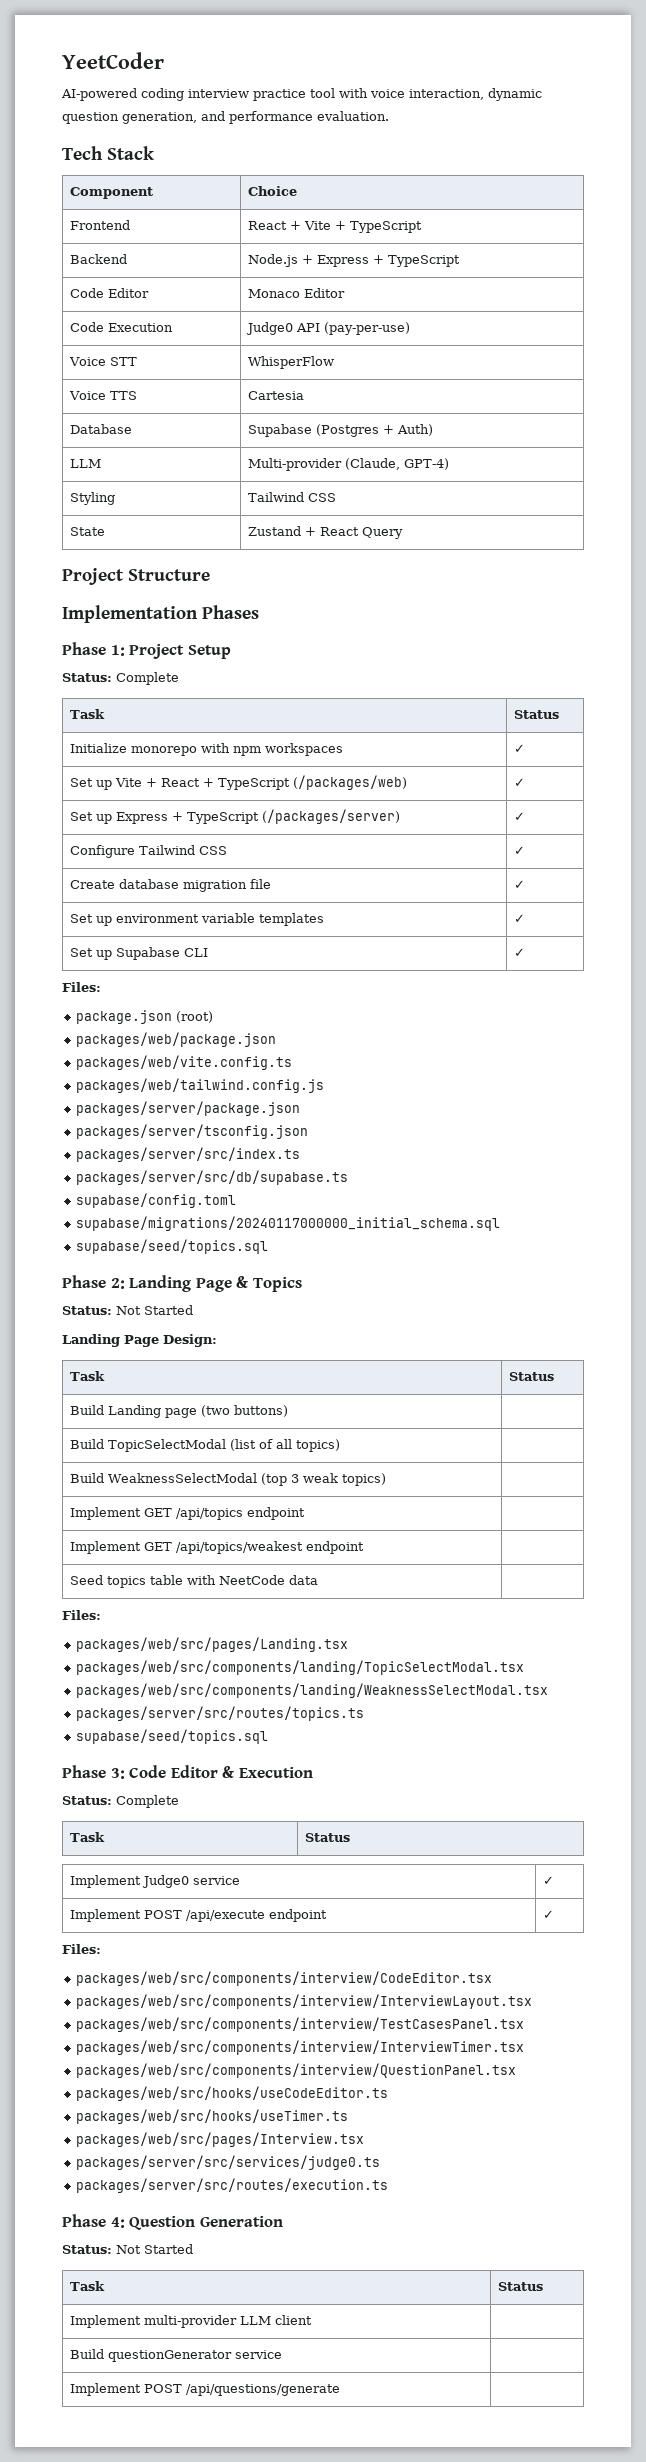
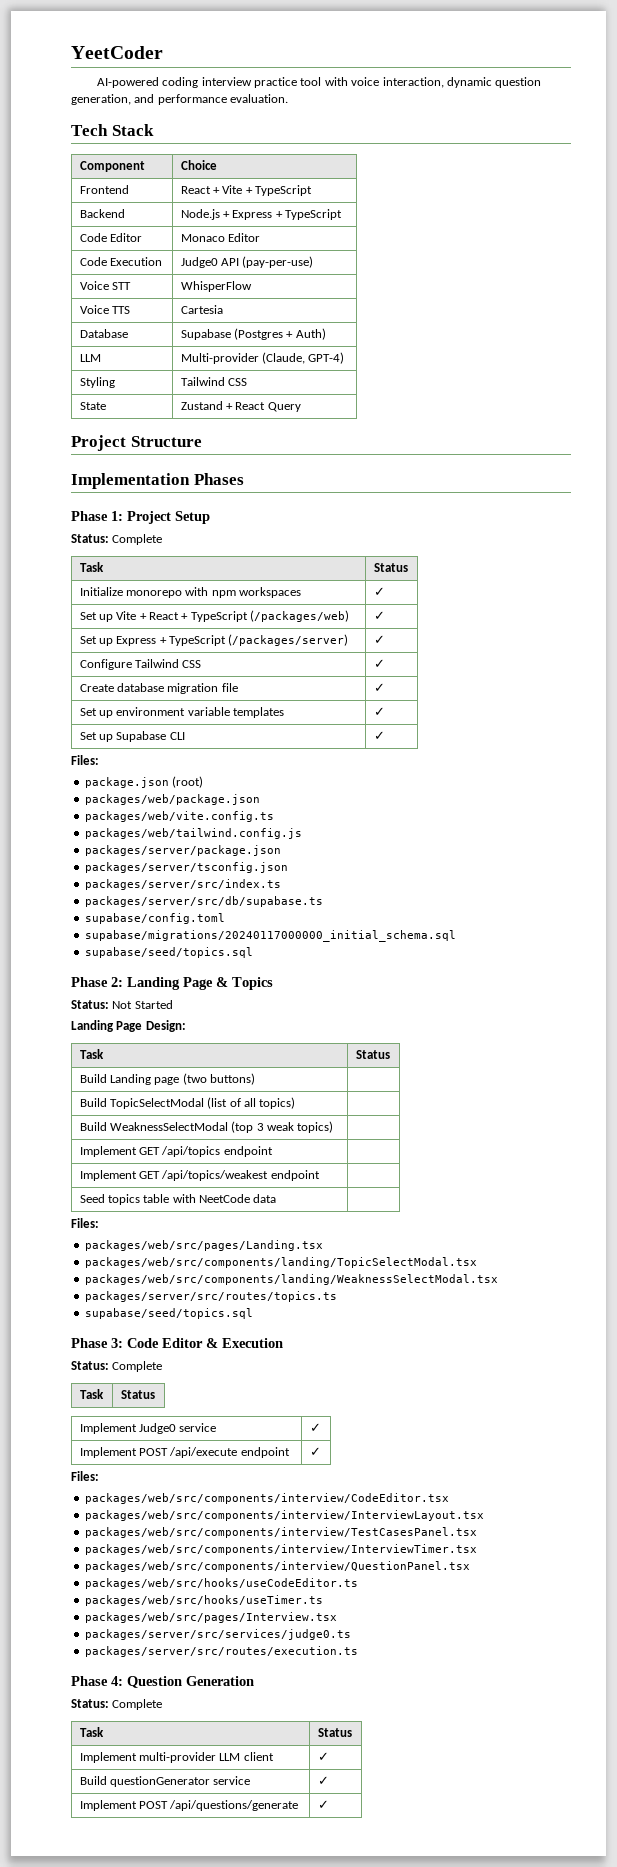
[116,2244,193,2254] Not Started -> [112,1699,163,1710] Complete
(312, 2320) none -> [317,1752,329,1761] ✓
(282, 2354) none -> [317,1776,329,1785] ✓
(340, 2390) none -> [317,1800,329,1809] ✓

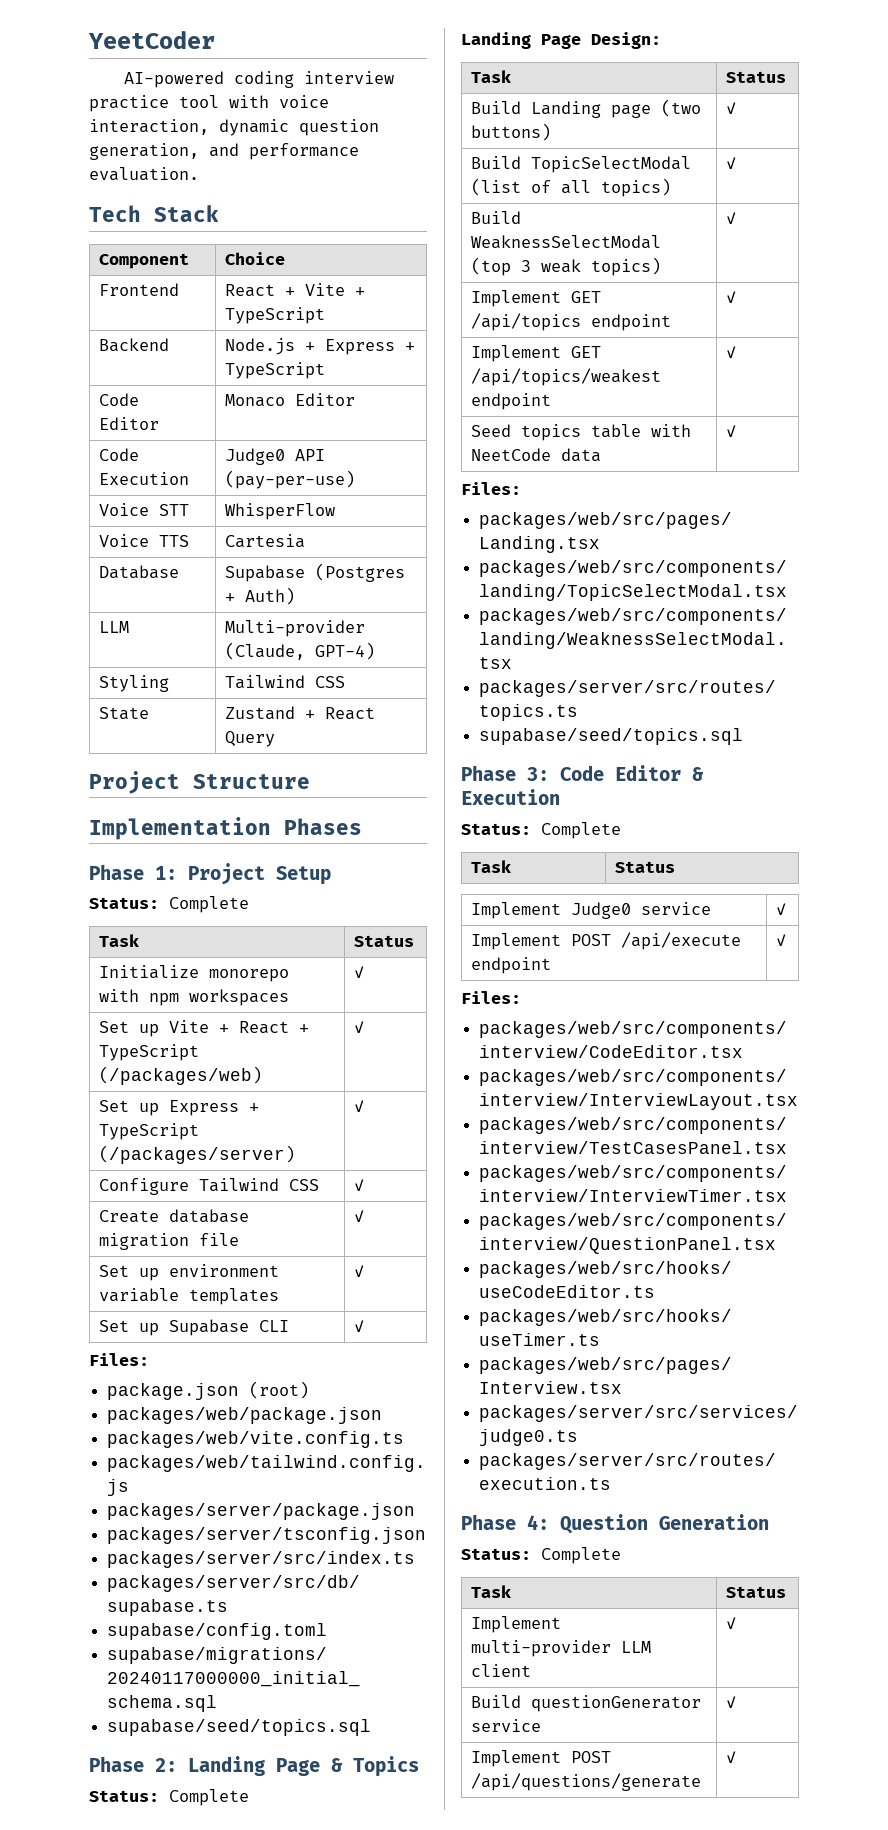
[112,1000,173,1009] Not Started -> [169,1789,249,1806] Complete
(256, 1079) none -> [726,102,737,114] ✓
(296, 1103) none -> [726,157,737,169] ✓
(334, 1127) none -> [726,212,737,224] ✓
(273, 1151) none -> [726,291,737,303] ✓
(320, 1175) none -> [726,346,737,358] ✓
(277, 1198) none -> [726,425,737,437] ✓

